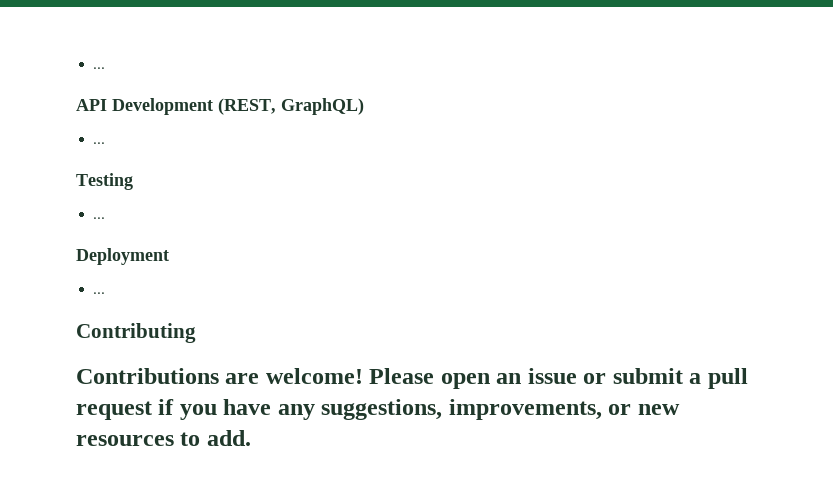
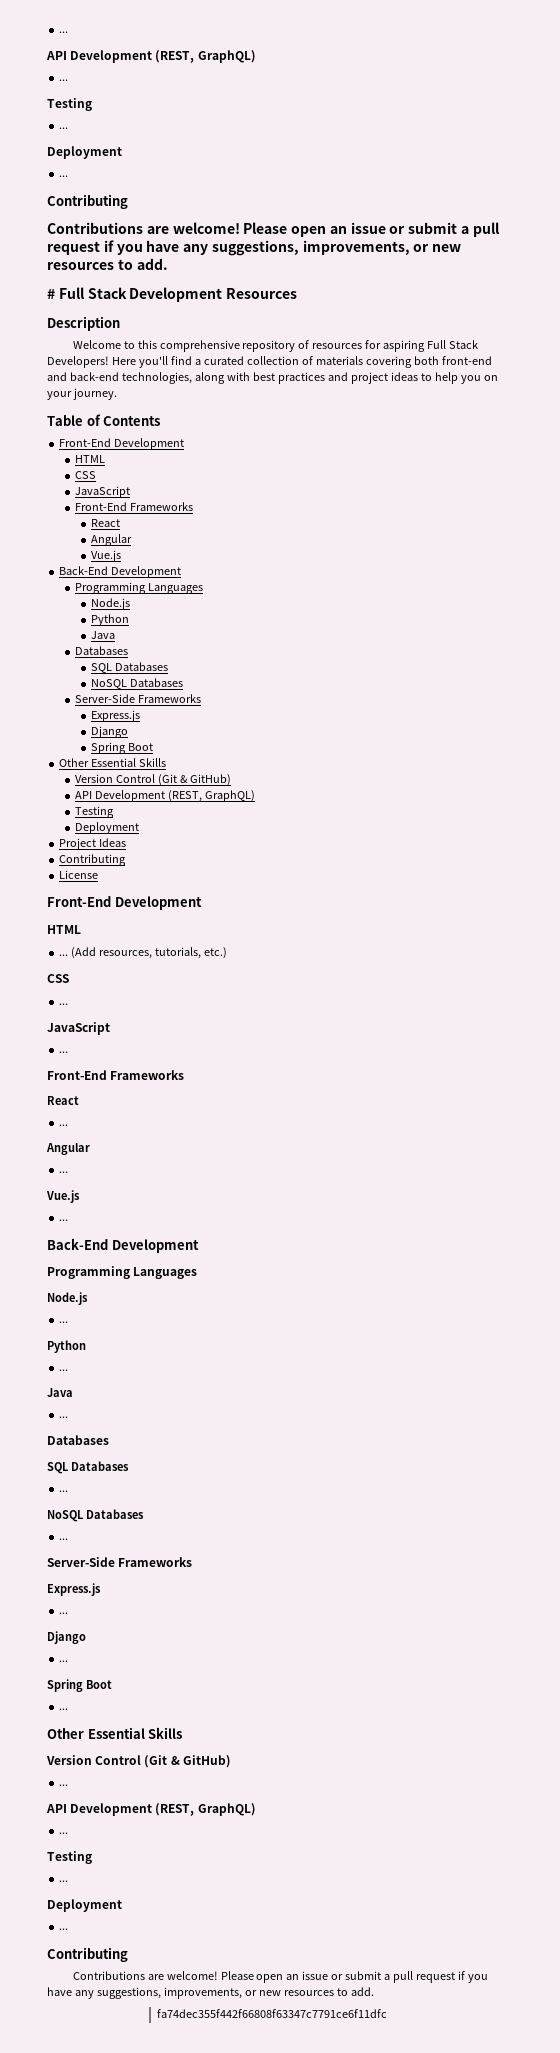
(251, 438) none -> [47,287,298,302] [47,316,120,331] [72,340,479,352] [47,356,492,368] [47,372,498,384] [47,388,117,400] [47,414,161,426] [59,438,185,450] [74,455,105,463] [74,471,96,479] [74,486,130,498] [74,502,193,511] [90,519,120,527] [90,534,132,546] [90,550,121,562] [59,566,182,578] [74,582,203,594] [90,598,130,610] [90,614,129,626] [90,631,115,639] [74,646,128,655] [90,662,168,673] [90,678,183,689] [74,694,201,703] [90,710,140,722] [90,726,128,738] [90,742,153,754] [59,758,167,767] [74,774,231,786] [74,790,255,802] [74,806,114,818] [74,822,139,834] [59,838,127,850] [59,854,127,866] [59,870,99,879] [47,896,202,910] [47,925,81,934] [59,947,227,959] [47,974,69,983] [59,1003,69,1005] [47,1022,110,1035] [59,1051,69,1053] [47,1070,185,1080] [47,1096,79,1105] [59,1124,69,1126] [46,1143,90,1155] [59,1171,69,1173] [46,1190,80,1203] [59,1219,69,1221] [47,1238,199,1253] [47,1266,198,1279] [47,1292,88,1305] [59,1321,69,1323] [47,1340,86,1353] [59,1369,69,1371] [47,1388,73,1397] [59,1416,69,1418] [47,1435,109,1445] [47,1461,129,1474] [59,1490,69,1492] [47,1509,144,1522] [59,1538,69,1540] [47,1557,193,1567] [47,1583,101,1596] [59,1612,69,1614] [47,1631,86,1644] [59,1660,69,1662] [47,1679,112,1692] [59,1708,69,1710] [47,1727,183,1739] [46,1755,231,1768] [59,1784,69,1786] [46,1803,256,1816] [59,1832,69,1834] [47,1851,92,1864] [59,1880,69,1882] [47,1899,122,1912] [59,1928,69,1930] [47,1947,128,1962] [72,1971,489,1983] [47,1987,374,1999] [157,2009,388,2018] // # Full Stack Development Resources // Description // Welcome to this comprehensive repository of resources for aspiring Full Stack Developers! Here you'll find a curated collection of materials covering both front-end and back-end technologies, along with best practices and project ideas to help you on your journey. // Table of Contents // Front-End Development // HTML // CSS // JavaScript // Front-End Frameworks // React // Angular // Vue.js // Back-End Development // Programming Languages // Node.js // Python // Java // Databases // SQL Databases // NoSQL Databases // Server-Side Frameworks // Express.js // Django // Spring Boot // Other Essential Skills // Version Control (Git & GitHub) // API Development (REST, GraphQL) // Testing // Deployment // Project Ideas // Contributing // License // Front-End Development // HTML // ... (Add resources, tutorials, etc.) // CSS // ... // JavaScript // ... // Front-End Frameworks // React // ... // Angular // ... // Vue.js // ... // Back-End Development // Programming Languages // Node.js // ... // Python // ... // Java // ... // Databases // SQL Databases // ... // NoSQL Databases // ... // Server-Side Frameworks // Express.js // ... // Django // ... // Spring Boot // ... // Other Essential Skills // Version Control (Git & GitHub) // ... // API Development (REST, GraphQL) // ... // Testing // ... // Deployment // ... // Contributing // Contributions are welcome! Please open an issue or submit a pull request if you have any suggestions, improvements, or new resources to add. // fa74dec355f442f66808f63347c7791ce6f11dfc

